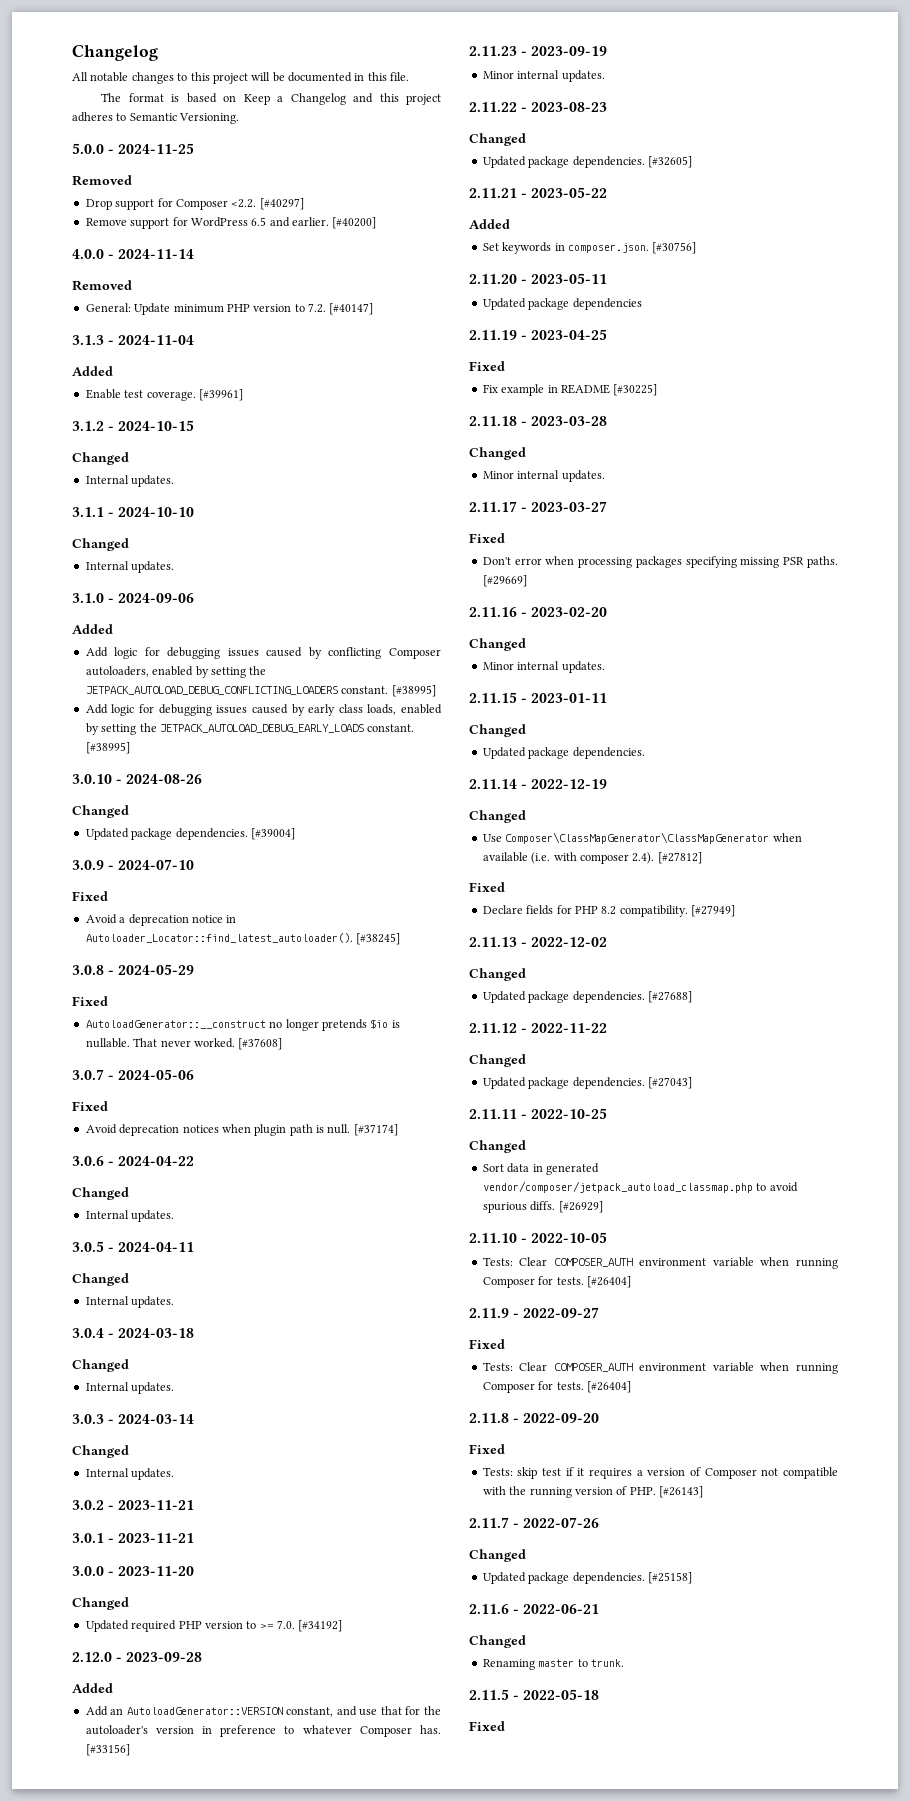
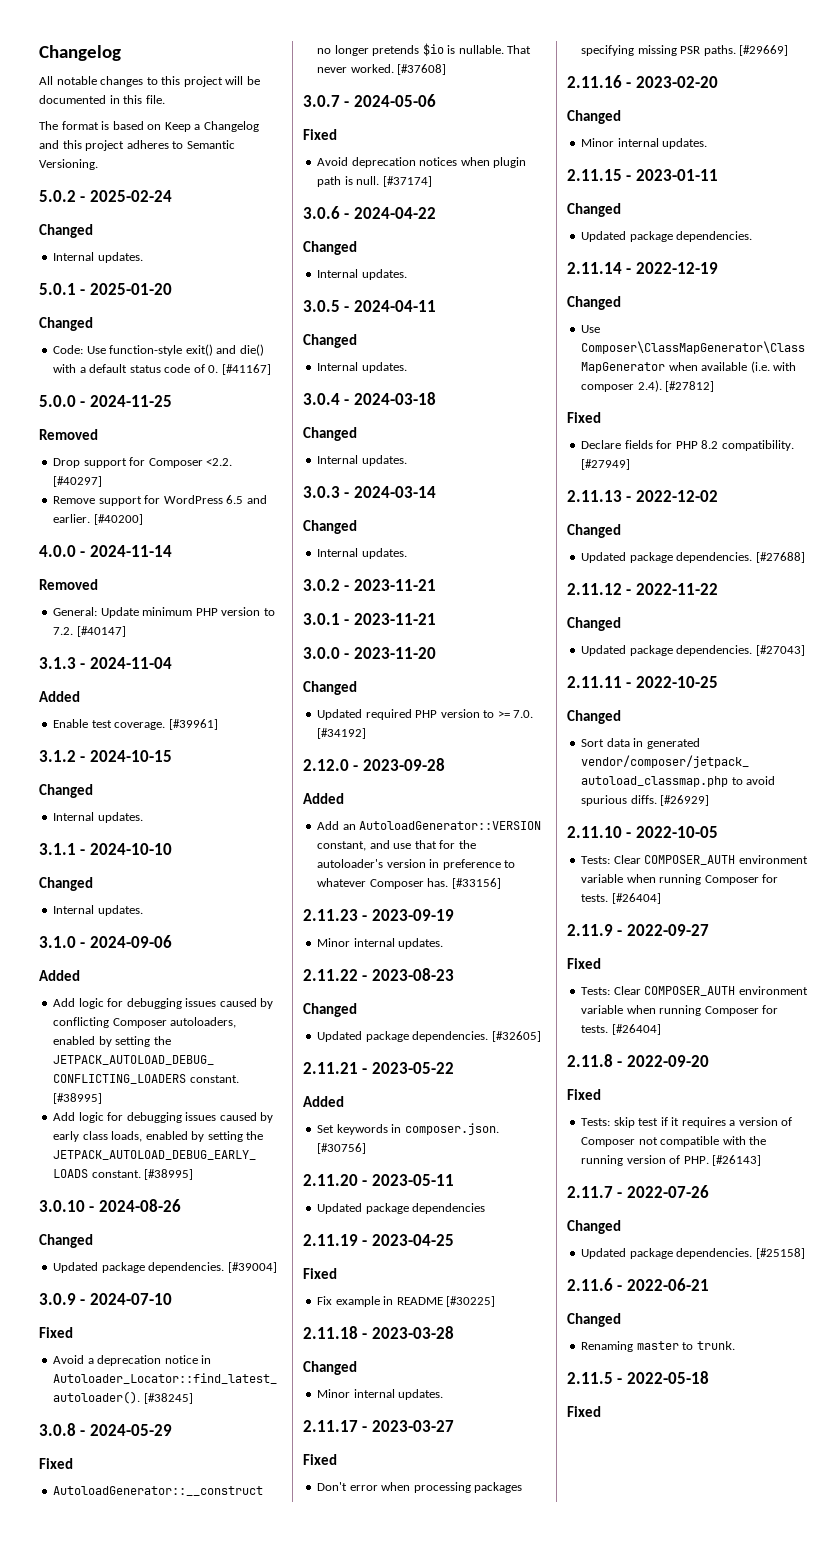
(240, 118) none -> [39,190,172,202] [39,224,93,238] [53,252,143,263] [39,283,172,295] [39,317,93,331] [53,344,264,356] [53,364,271,375] // 5.0.2 - 2025-02-24 // Changed // Internal updates. // 5.0.1 - 2025-01-20 // Changed // Code: Use function-style exit() and die() with a default status code of 0. [#41167]

